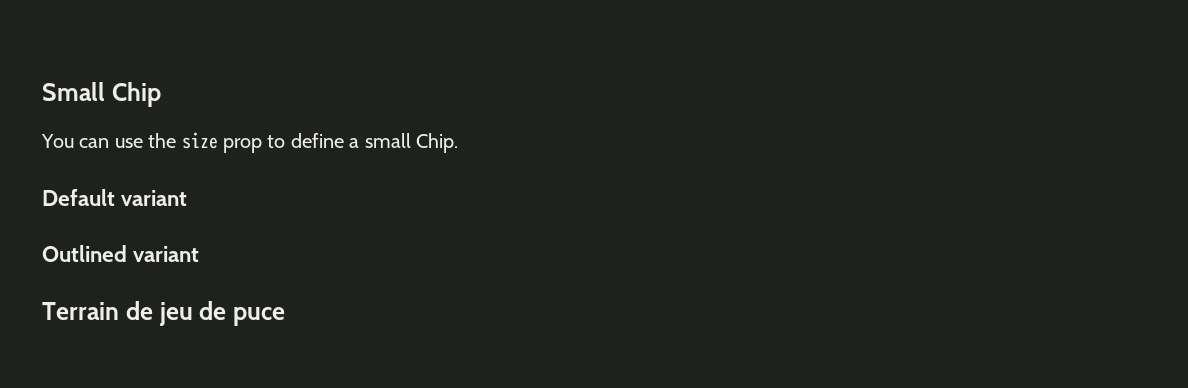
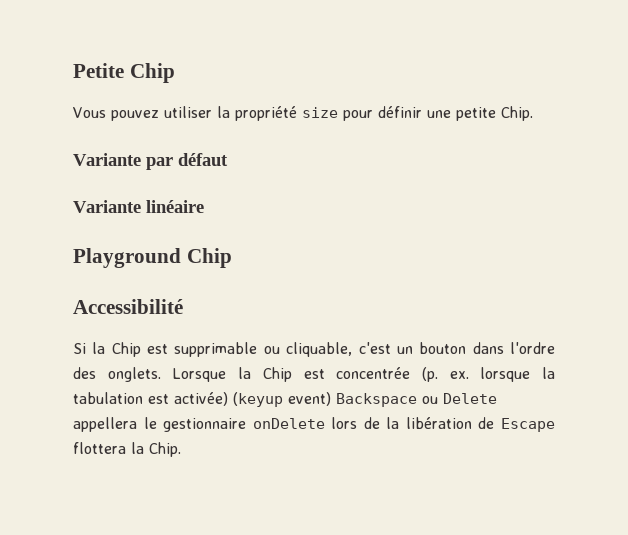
[42,82,161,107] [41,132,458,153] [42,189,188,206] [42,245,200,262] [42,301,285,326] Small Chip // You can use the size prop to define a small Chip. // Default variant // Outlined variant // Terrain de jeu de puce -> [73,63,175,83] [73,106,533,121] [73,153,228,170] [73,200,204,213] [73,248,232,268] [73,299,183,314] [73,342,555,357] [73,367,555,382] [73,392,497,407] [73,417,555,432] [73,442,181,457] Petite Chip // Vous pouvez utiliser la propriété size pour définir une petite Chip. // Variante par défaut // Variante linéaire // Playground Chip // Accessibilité // Si la Chip est supprimable ou cliquable, c'est un bouton dans l'ordre des onglets. Lorsque la Chip est concentrée (p. ex. lorsque la tabulation est activée) (keyup event) Backspace ou Delete appellera le gestionnaire onDelete lors de la libération de Escape flottera la Chip.

